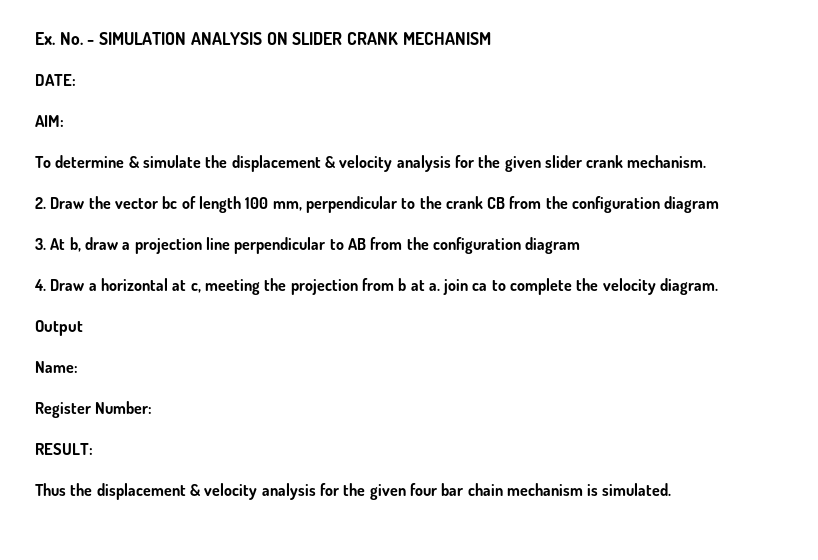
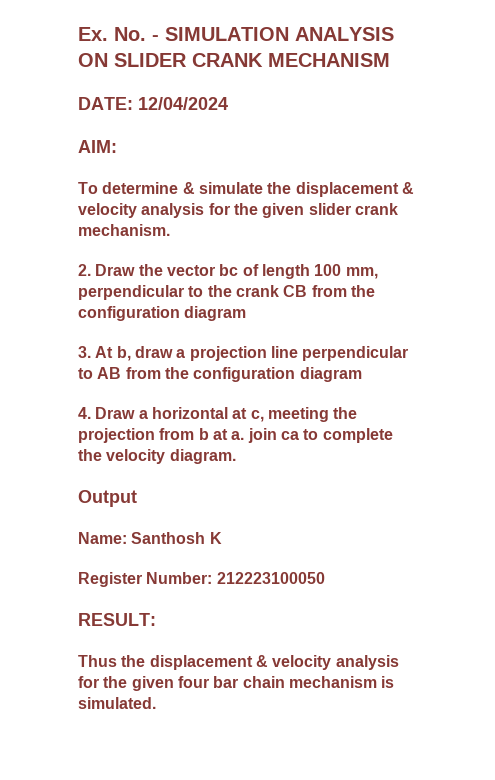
(76, 80) none -> [138,97,228,110] 12/04/2024
(78, 367) none -> [131,532,222,544] Santhosh K
(153, 407) none -> [216,572,325,584] 212223100050

